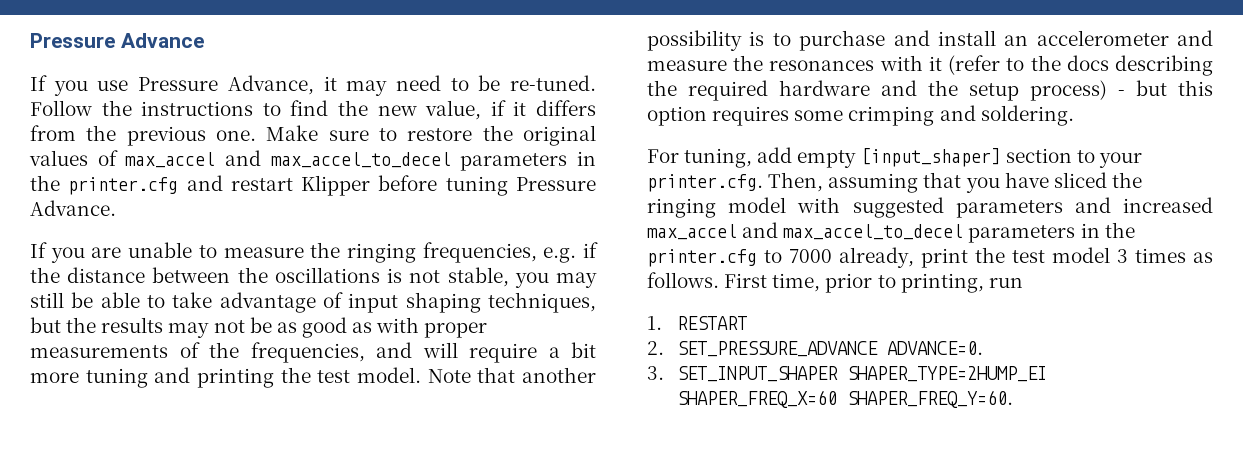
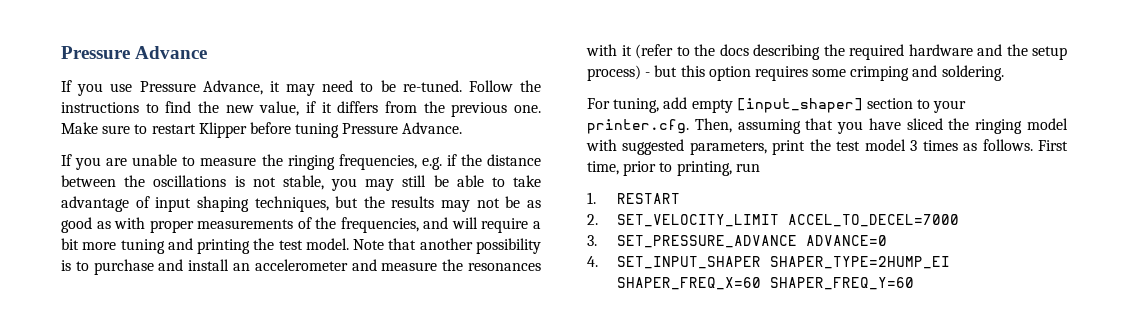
[407,125,596,146] [29,150,596,171] [30,175,223,195] restore the original values of max_accel and max_accel_to_decel parameters in the printer.cfg and -> (148, 129) none
[955,197,1213,218] [647,222,1135,243] [647,247,914,268] parameters and increased max_accel and max_accel_to_decel parameters in the printer.cfg to 7000 already, -> [689,141,767,155] parameters,
[677,341,984,357] [647,366,664,380] SET_PRESSURE_ADVANCE ADVANCE=0. // 3. -> [616,214,959,227] [587,235,887,248] [587,256,598,267] SET_VELOCITY_LIMIT ACCEL_TO_DECEL=7000 // 3. SET_PRESSURE_ADVANCE ADVANCE=0 // 4.
[847,390,1014,408] SHAPER_FREQ_Y=60. -> [769,277,914,290] SHAPER_FREQ_Y=60

